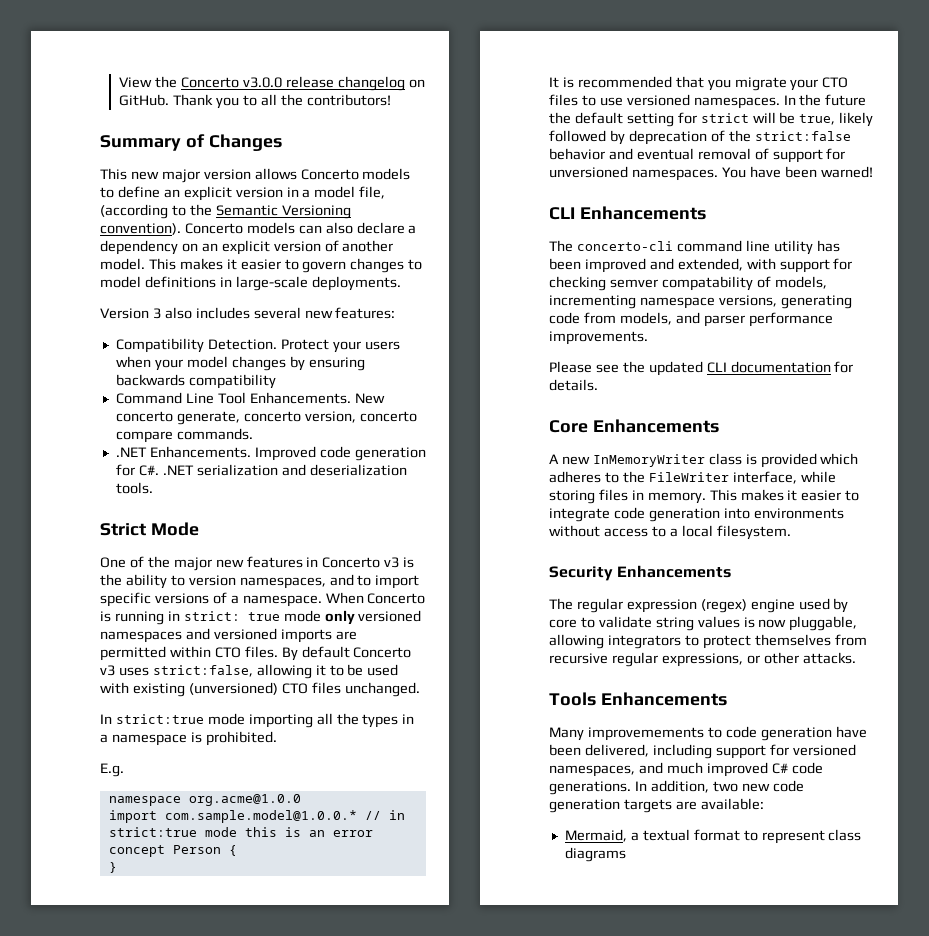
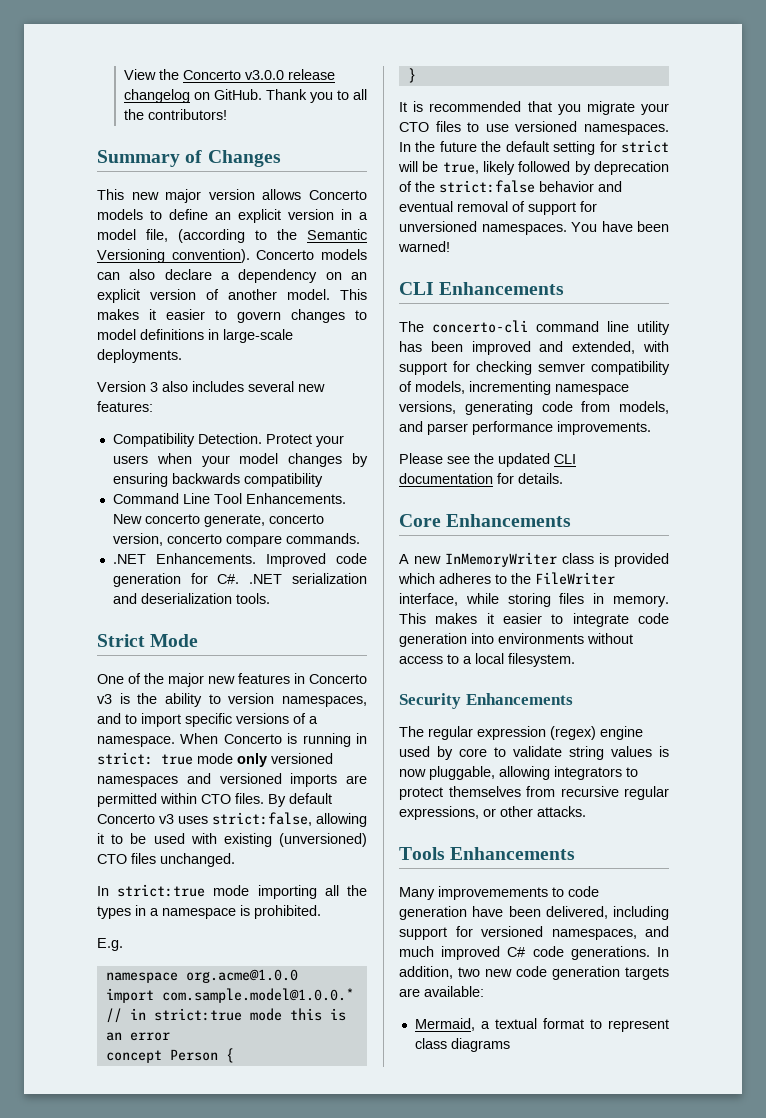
[661,276,753,291] compatability -> [591,361,670,375] compatibility

